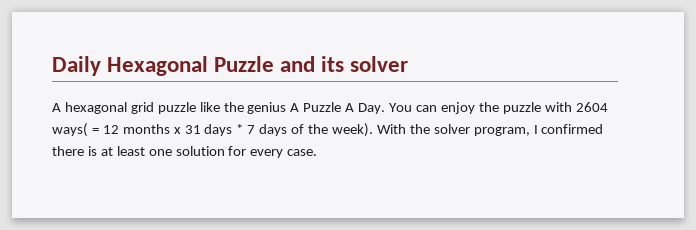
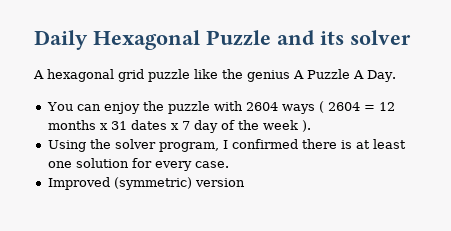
(386, 108) none -> (396, 76) //
[52,123,88,137] ways( -> [281,101,360,114] ways ( 2604
[204,123,406,137] days * 7 days of the week). With -> [130,120,311,133] [47,140,86,152] dates x 7 day of the week ). // Using
(318, 152) none -> [47,177,245,190] // Improved (symmetric) version

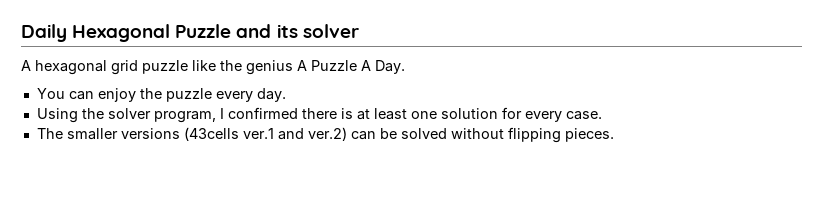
[213,101,395,114] [47,120,311,133] with 2604 ways ( 2604 = 12 months x 31 dates x 7 day of the week ). -> [215,88,286,102] every day.
[47,177,245,190] Improved (symmetric) version -> [36,127,614,143] The smaller versions (43cells ver.1 and ver.2) can be solved without flipping pieces.

